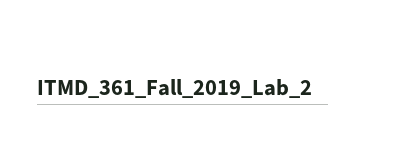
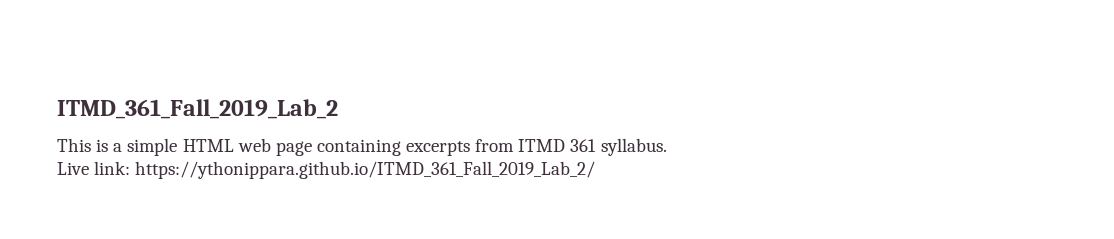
(312, 88) none -> [57,138,667,156] [57,161,596,179] // This is a simple HTML web page containing excerpts from ITMD 361 syllabus. // Live link: https://ythonippara.github.io/ITMD_361_Fall_2019_Lab_2/

